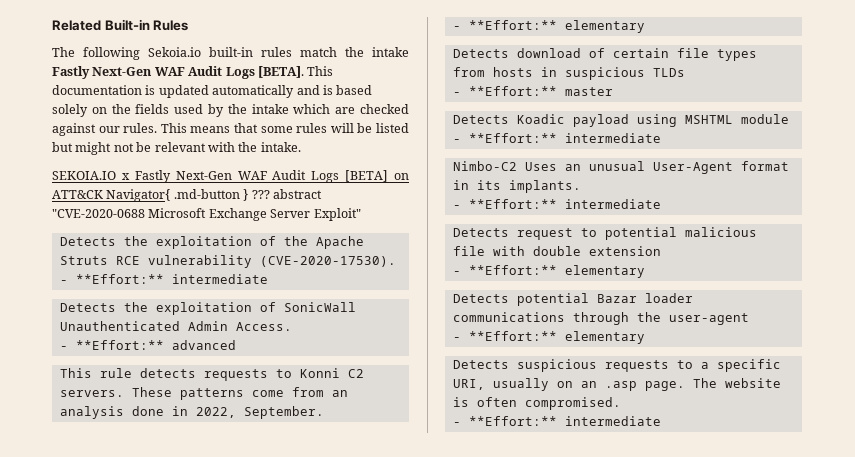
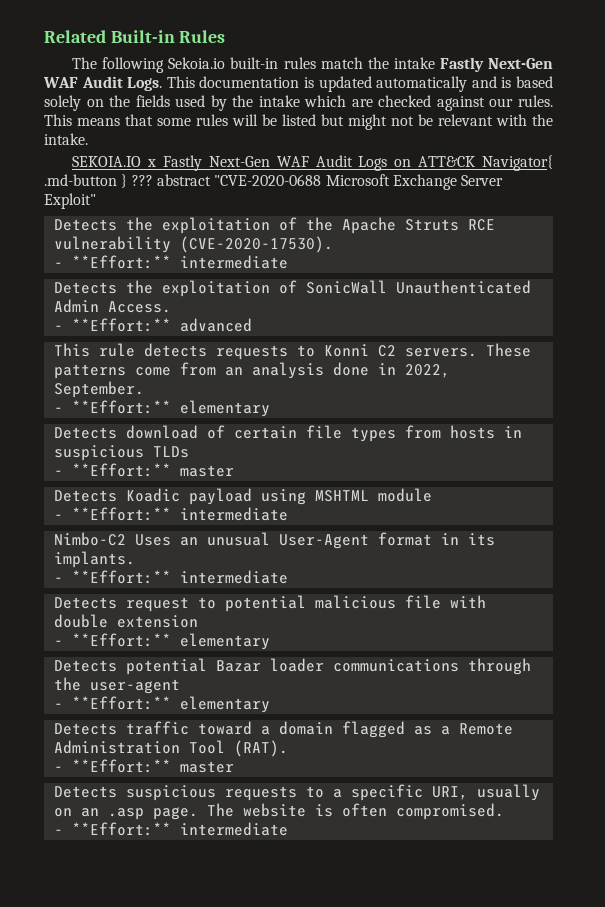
[225,66,304,79] Logs [BETA]. -> [127,77,163,91] Logs.
[345,170,389,182] [BETA] -> (388, 163) none
(645, 337) none -> [53,721,513,738] [53,740,288,757] [53,759,234,773] // Detects traffic toward a domain flagged as a Remote Administration Tool (RAT). // - **Effort:** master

